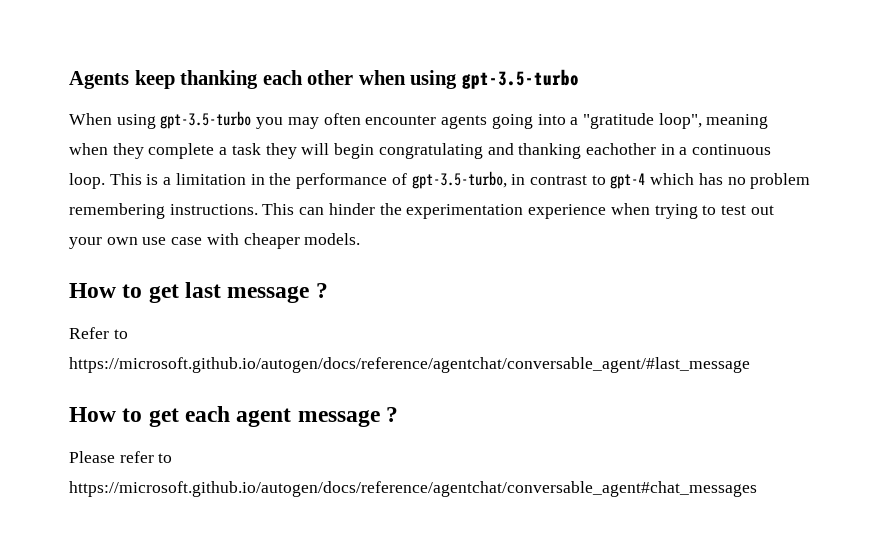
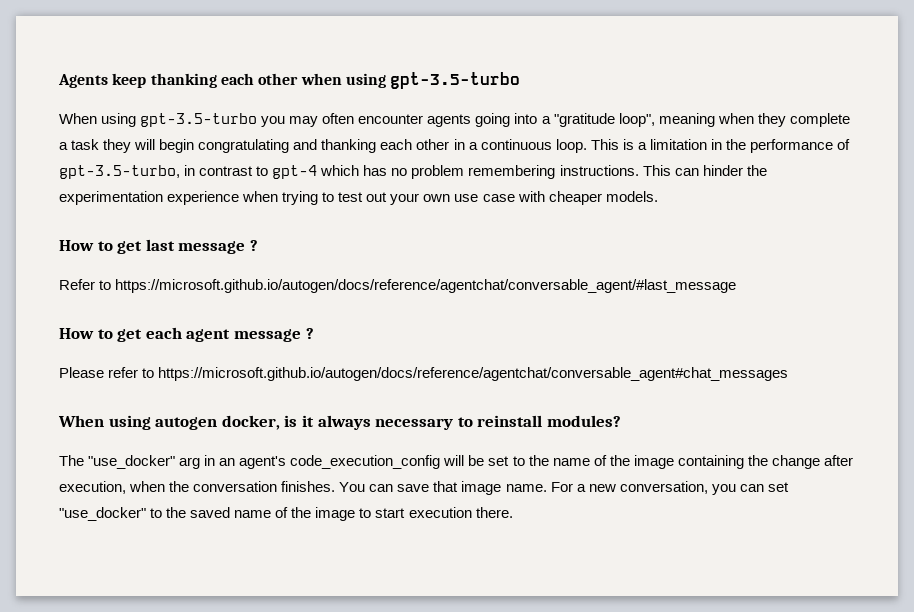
[585,143,656,155] eachother -> [380,139,450,150] each other
(757, 489) none -> [58,415,621,430] [59,455,853,469] [59,481,789,495] [59,507,513,521] // When using autogen docker, is it always necessary to reinstall modules? // The "use_docker" arg in an agent's code_execution_config will be set to the name of the image containing the change after execution, when the conversation finishes. You can save that image name. For a new conversation, you can set "use_docker" to the saved name of the image to start execution there.

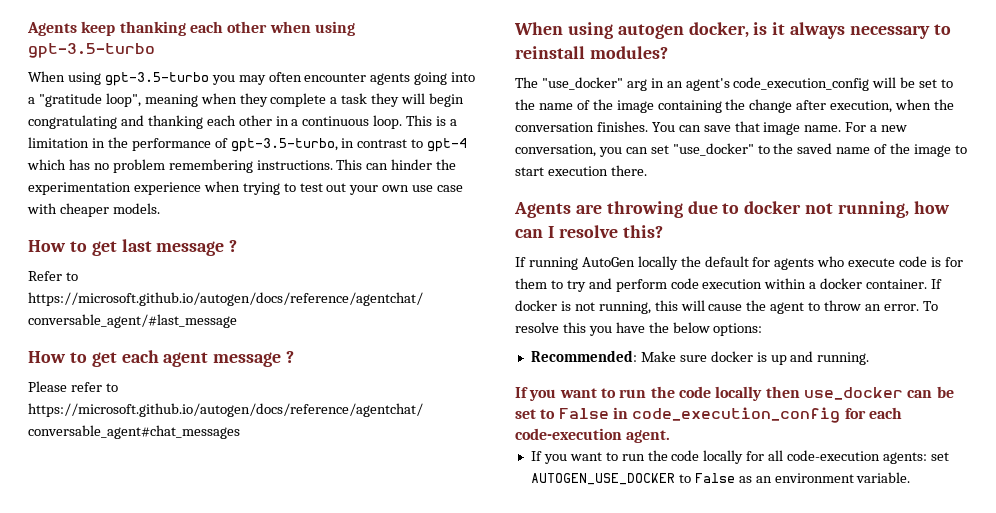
(513, 512) none -> [514,201,950,218] [515,225,663,238] [515,256,963,270] [515,278,943,292] [515,300,938,314] [515,322,763,336] [530,350,870,365] [515,386,954,401] [515,407,902,423] [515,428,671,443] [530,450,949,464] [530,472,911,485] // Agents are throwing due to docker not running, how can I resolve this? // If running AutoGen locally the default for agents who execute code is for them to try and perform code execution within a docker container. If docker is not running, this will cause the agent to throw an error. To resolve this you have the below options: // Recommended: Make sure docker is up and running. // If you want to run the code locally then use_docker can be set to False in code_execution_config for each code-execution agent. // If you want to run the code locally for all code-execution agents: set AUTOGEN_USE_DOCKER to False as an environment variable.

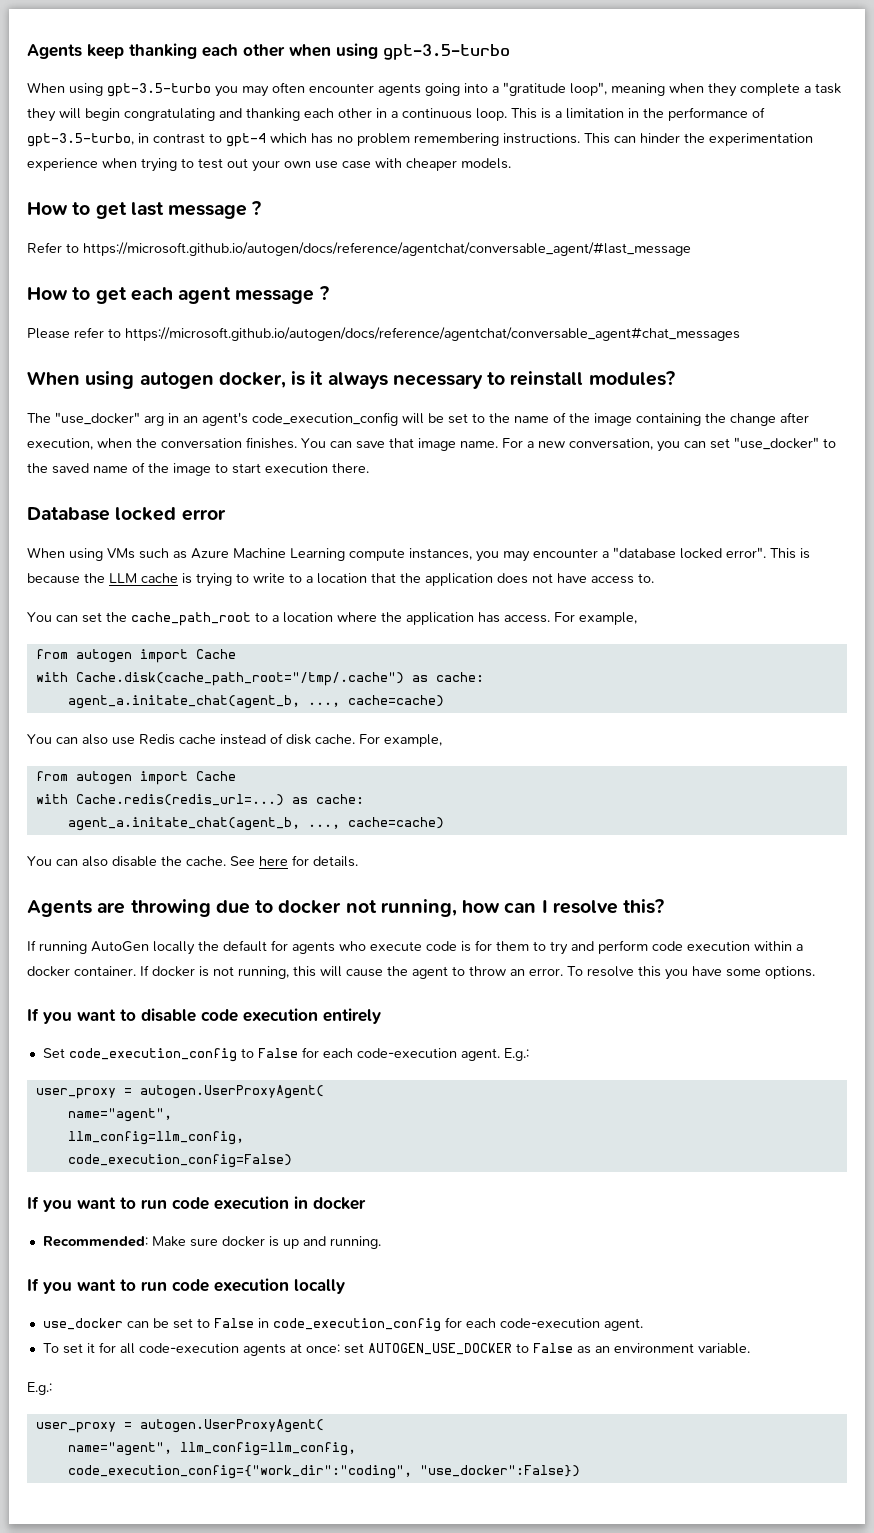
(647, 170) none -> [27,507,226,521] [27,547,810,562] [27,573,654,587] [27,612,637,626] [35,649,236,663] [35,672,484,686] [67,695,444,709] [27,733,442,747] [35,771,236,785] [35,794,364,806] [67,817,444,831] [27,855,358,867] // Database locked error // When using VMs such as Azure Machine Learning compute instances, you may encounter a "database locked error". This is because the LLM cache is trying to write to a location that the application does not have access to. // You can set the cache_path_root to a location where the application has access. For example, // from autogen import Cache // with Cache.disk(cache_path_root="/tmp/.cache") as cache: // agent_a.initate_chat(agent_b, ..., cache=cache) // You can also use Redis cache instead of disk cache. For example, // from autogen import Cache // with Cache.redis(redis_url=...) as cache: // agent_a.initate_chat(agent_b, ..., cache=cache) // You can also disable the cache. See here for details.
[648,322,763,336] the below options: -> [726,966,815,979] [27,1008,381,1024] [42,1047,529,1062] [35,1085,324,1099] [67,1108,172,1122] [67,1131,244,1145] [67,1154,292,1168] [27,1196,366,1212] some options. // If you want to disable code execution entirely // Set code_execution_config to False for each code-execution agent. E.g.: // user_proxy = autogen.UserProxyAgent( // name="agent", // llm_config=llm_config, // code_execution_config=False) // If you want to run code execution in docker
[650,386,800,401] the code locally then -> [172,1278,345,1294] code execution locally //
[530,450,928,464] If you want to run the code locally for all code-execution agents: -> [42,1342,340,1356] To set it for all code-execution agents at once:
(911, 477) none -> [27,1382,52,1395] [35,1419,324,1433] [67,1442,356,1456] [67,1465,580,1479] // E.g.: // user_proxy = autogen.UserProxyAgent( // name="agent", llm_config=llm_config, // code_execution_config={"work_dir":"coding", "use_docker":False})

